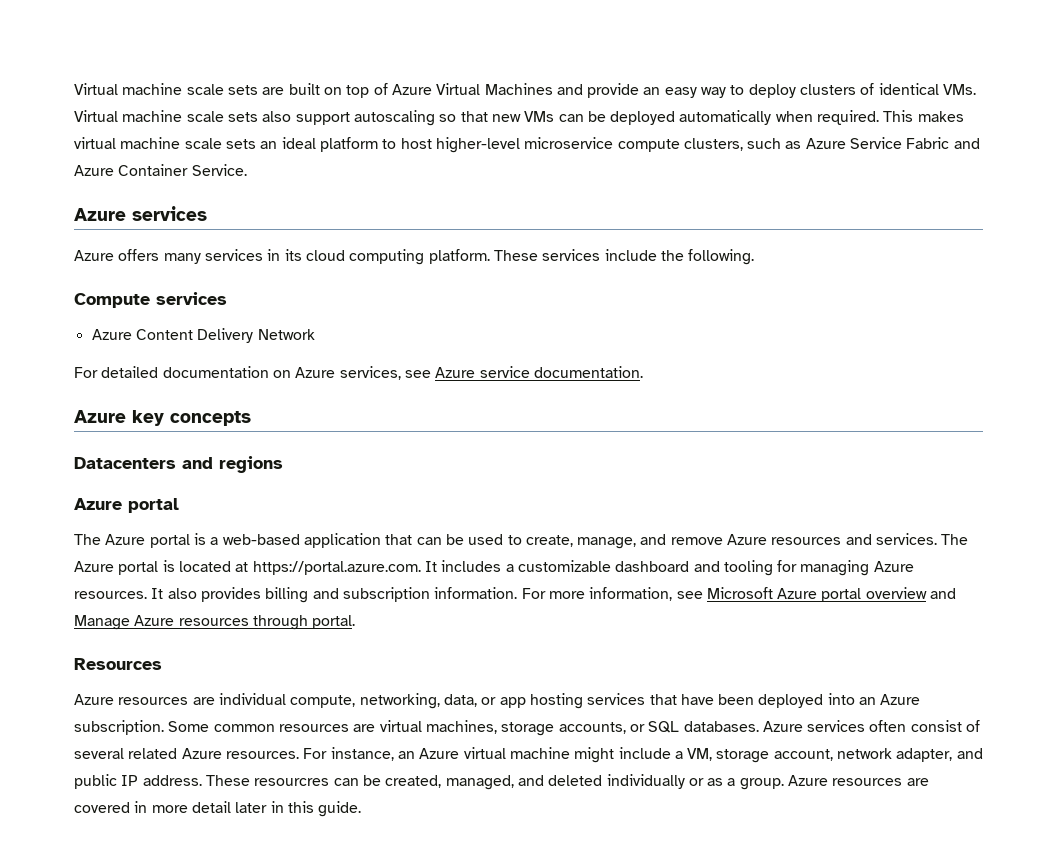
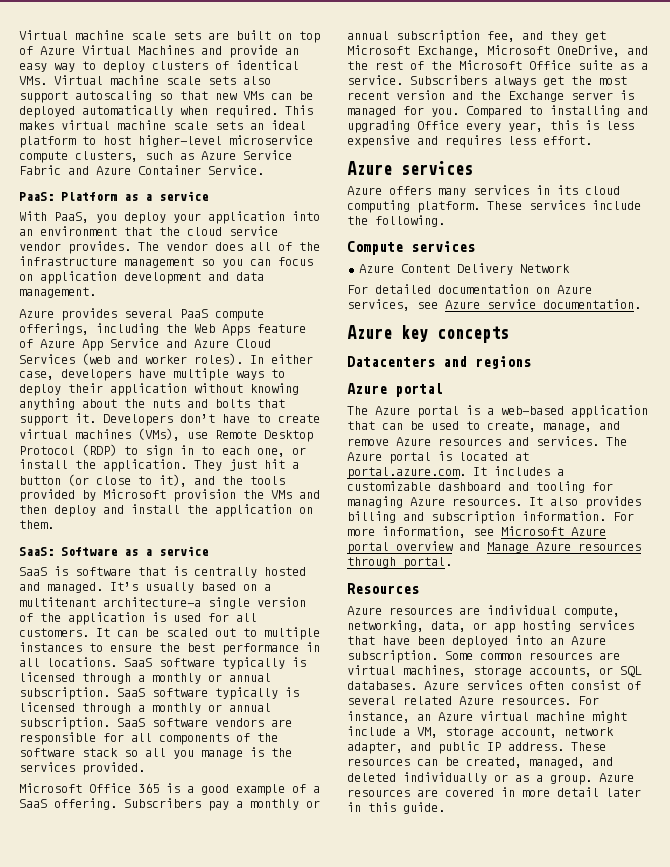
(247, 170) none -> [19,191,208,201] [19,211,320,224] [19,226,278,236] [19,241,320,254] [19,256,313,268] [19,271,264,284] [19,287,96,298] [19,308,264,321] [19,323,306,336] [19,338,271,351] [19,353,313,365] [19,368,285,381] [19,383,299,396] [19,398,285,410] [19,413,320,426] [19,428,313,442] [19,444,306,457] [19,459,299,472] [19,474,285,487] [19,489,320,502] [19,504,313,517] [19,520,54,529] [19,546,208,556] [19,566,306,578] [19,582,271,593] [19,597,306,609] [19,612,257,625] [19,627,320,640] [19,642,320,655] [19,657,306,670] [19,672,271,684] [19,687,299,700] [19,702,271,714] [19,717,292,730] [19,732,278,745] [19,747,292,759] [19,762,145,775] [19,783,320,796] [19,798,320,811] [347,30,606,43] [347,45,648,57] [347,60,648,70] [347,75,627,87] [347,90,634,102] [347,105,648,118] [347,120,634,133] [347,135,592,148] // PaaS: Platform as a service // With PaaS, you deploy your application into an environment that the cloud service vendor provides. The vendor does all of the infrastructure management so you can focus on application development and data management. // Azure provides several PaaS compute offerings, including the Web Apps feature of Azure App Service and Azure Cloud Services (web and worker roles). In either case, developers have multiple ways to deploy their application without knowing anything about the nuts and bolts that support it. Developers don’t have to create virtual machines (VMs), use Remote Desktop Protocol (RDP) to sign in to each one, or install the application. They just hit a button (or close to it), and the tools provided by Microsoft provision the VMs and then deploy and install the application on them. // SaaS: Software as a service // SaaS is software that is centrally hosted and managed. It’s usually based on a multitenant architecture—a single version of the application is used for all customers. It can be scaled out to multiple instances to ensure the best performance in all locations. SaaS software typically is licensed through a monthly or annual subscription. SaaS software typically is licensed through a monthly or annual subscription. SaaS software vendors are responsible for all components of the software stack so all you manage is the services provided. // Microsoft Office 365 is a good example of a SaaS offering. Subscribers pay a monthly or annual subscription fee, and they get Microsoft Exchange, Microsoft OneDrive, and the rest of the Microsoft Office suite as a service. Subscribers always get the most recent version and the Exchange server is managed for you. Compared to installing and upgrading Office every year, this is less expensive and requires less effort.
[252,561,421,575] https://portal.azure.com. -> [347,467,466,479] portal.azure.com.
[254,778,330,786] resourcres -> [347,758,410,766] resources

